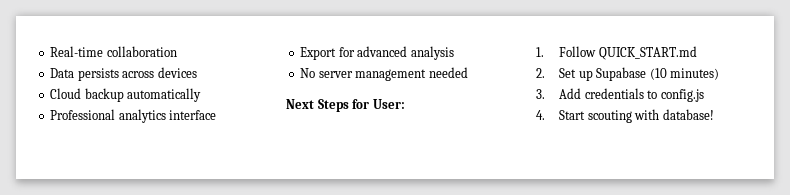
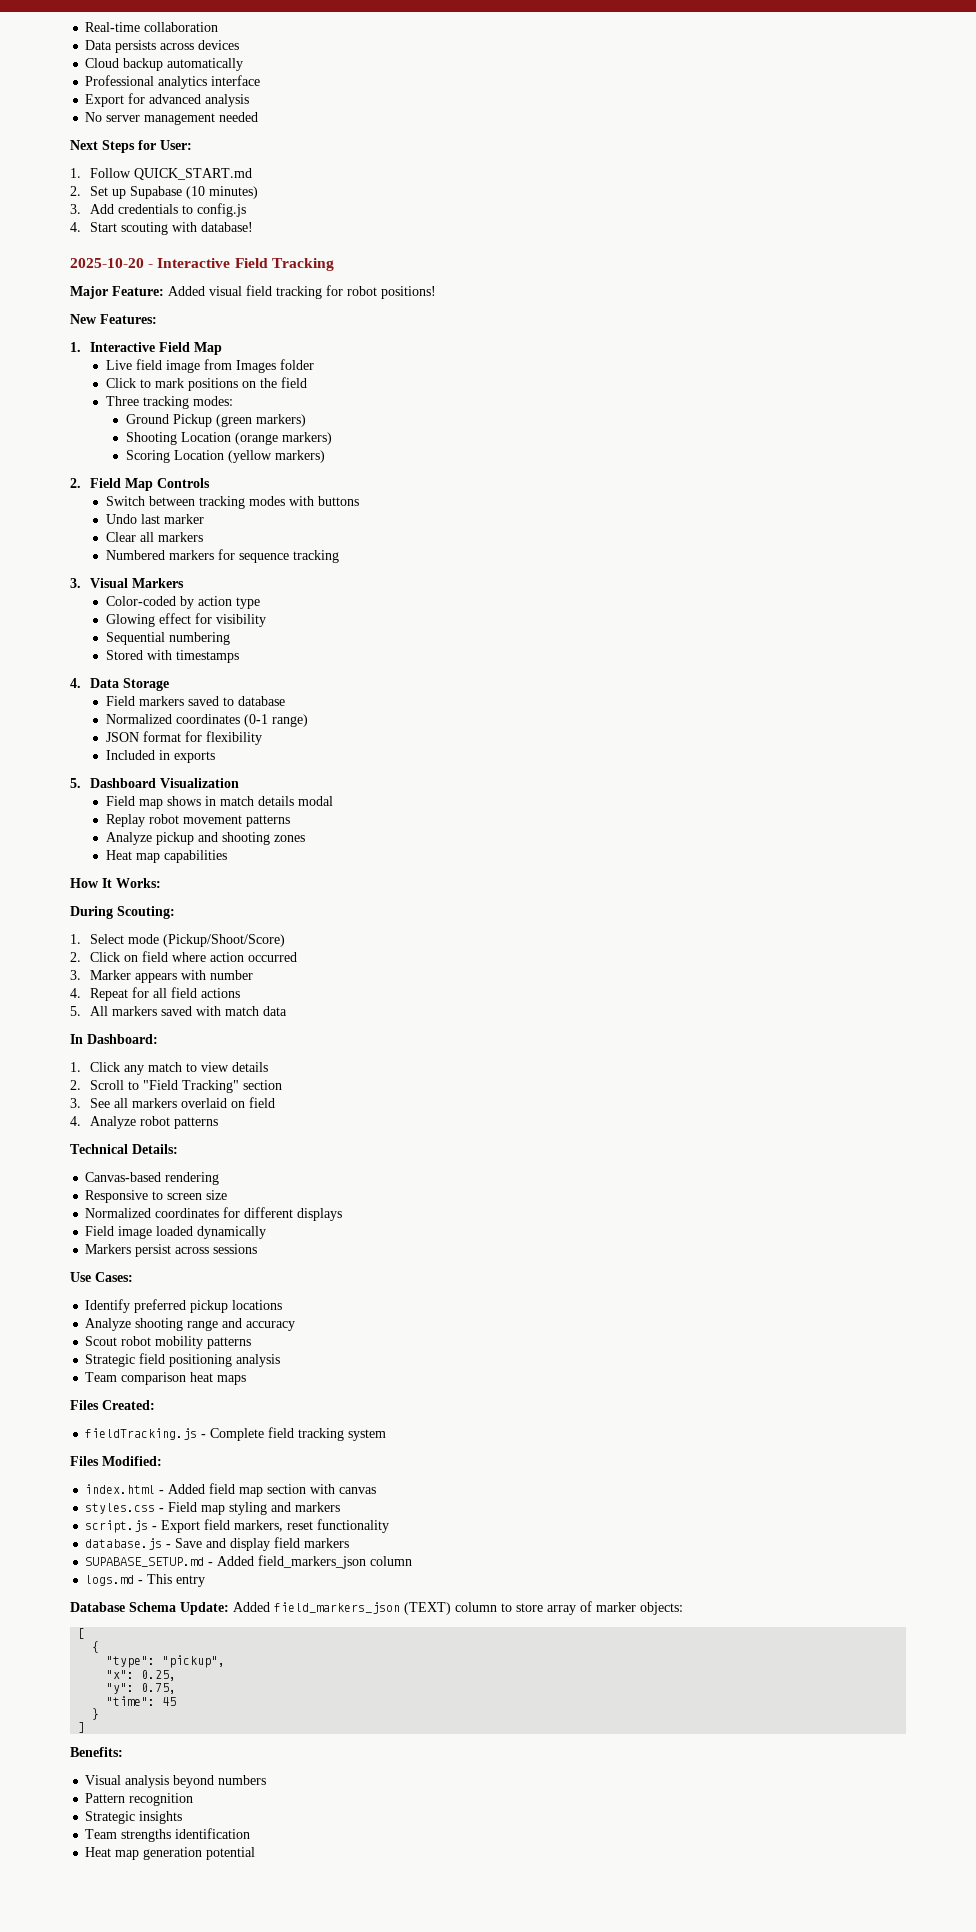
(714, 114) none -> [70,258,334,271] [70,285,436,299] [70,314,157,324] [70,342,223,355] [105,359,314,373] [105,377,307,391] [105,396,233,409] [126,414,307,427] [126,432,333,445] [126,450,326,463] [70,478,211,491] [105,496,359,509] [105,514,204,524] [105,532,203,542] [105,549,339,563] [70,578,185,588] [105,596,260,609] [105,613,266,627] [105,632,230,645] [105,650,239,663] [70,678,170,691] [105,696,285,706] [105,714,308,727] [105,731,262,745] [105,750,215,763] [70,778,240,788] [105,796,333,809] [105,814,290,827] [105,832,305,845] [105,850,227,863] [70,878,161,888] [70,906,175,919] [70,934,286,947] [70,951,298,962] [70,970,254,983] [70,987,241,1001] [70,1006,288,1016] [70,1034,158,1044] [70,1062,269,1075] [70,1080,283,1093] [70,1097,276,1108] [70,1116,219,1129] [70,1144,178,1154] [85,1172,220,1185] [85,1190,228,1203] [85,1207,343,1221] [85,1226,267,1239] [85,1244,258,1257] [70,1272,133,1282] [85,1299,283,1313] [85,1318,296,1331] [85,1336,252,1349] [85,1353,281,1367] [85,1372,247,1385] [70,1400,155,1410] [85,1427,387,1441] [70,1456,162,1466] [85,1483,377,1497] [85,1502,341,1515] [85,1519,390,1533] [85,1537,350,1551] [85,1555,413,1569] [85,1574,206,1587] [70,1601,683,1615] [78,1628,86,1639] [92,1641,100,1653] [106,1655,226,1668] [106,1670,177,1681] [106,1683,177,1694] [106,1696,177,1706] [92,1708,100,1720] [78,1722,86,1733] [70,1747,123,1757] [85,1775,267,1788] [85,1793,194,1806] [85,1811,183,1824] [85,1828,251,1842] [85,1847,256,1860] // 2025-10-20 - Interactive Field Tracking // Major Feature: Added visual field tracking for robot positions! // New Features: // 1. Interactive Field Map // Live field image from Images folder // Click to mark positions on the field // Three tracking modes: // Ground Pickup (green markers) // Shooting Location (orange markers) // Scoring Location (yellow markers) // 2. Field Map Controls // Switch between tracking modes with buttons // Undo last marker // Clear all markers // Numbered markers for sequence tracking // 3. Visual Markers // Color-coded by action type // Glowing effect for visibility // Sequential numbering // Stored with timestamps // 4. Data Storage // Field markers saved to database // Normalized coordinates (0-1 range) // JSON format for flexibility // Included in exports // 5. Dashboard Visualization // Field map shows in match details modal // Replay robot movement patterns // Analyze pickup and shooting zones // Heat map capabilities // How It Works: // During Scouting: // 1. Select mode (Pickup/Shoot/Score) // 2. Click on field where action occurred // 3. Marker appears with number // 4. Repeat for all field actions // 5. All markers saved with match data // In Dashboard: // 1. Click any match to view details // 2. Scroll to "Field Tracking" section // 3. See all markers overlaid on field // 4. Analyze robot patterns // Technical Details: // Canvas-based rendering // Responsive to screen size // Normalized coordinates for different displays // Field image loaded dynamically // Markers persist across sessions // Use Cases: // Identify preferred pickup locations // Analyze shooting range and accuracy // Scout robot mobility patterns // Strategic field positioning analysis // Team comparison heat maps // Files Created: // fieldTracking.js - Complete field tracking system // Files Modified: // index.html - Added field map section with canvas // styles.css - Field map styling and markers // script.js - Export field markers, reset functionality // database.js - Save and display field markers // SUPABASE_SETUP.md - Added field_markers_json column // logs.md - This entry // Database Schema Update: Added field_markers_json (TEXT) column to store array of marker objects: // [ // { // "type": "pickup", // "x": 0.25, // "y": 0.75, // "time": 45 // } // ] // Benefits: // Visual analysis beyond numbers // Pattern recognition // Strategic insights // Team strengths identification // Heat map generation potential

